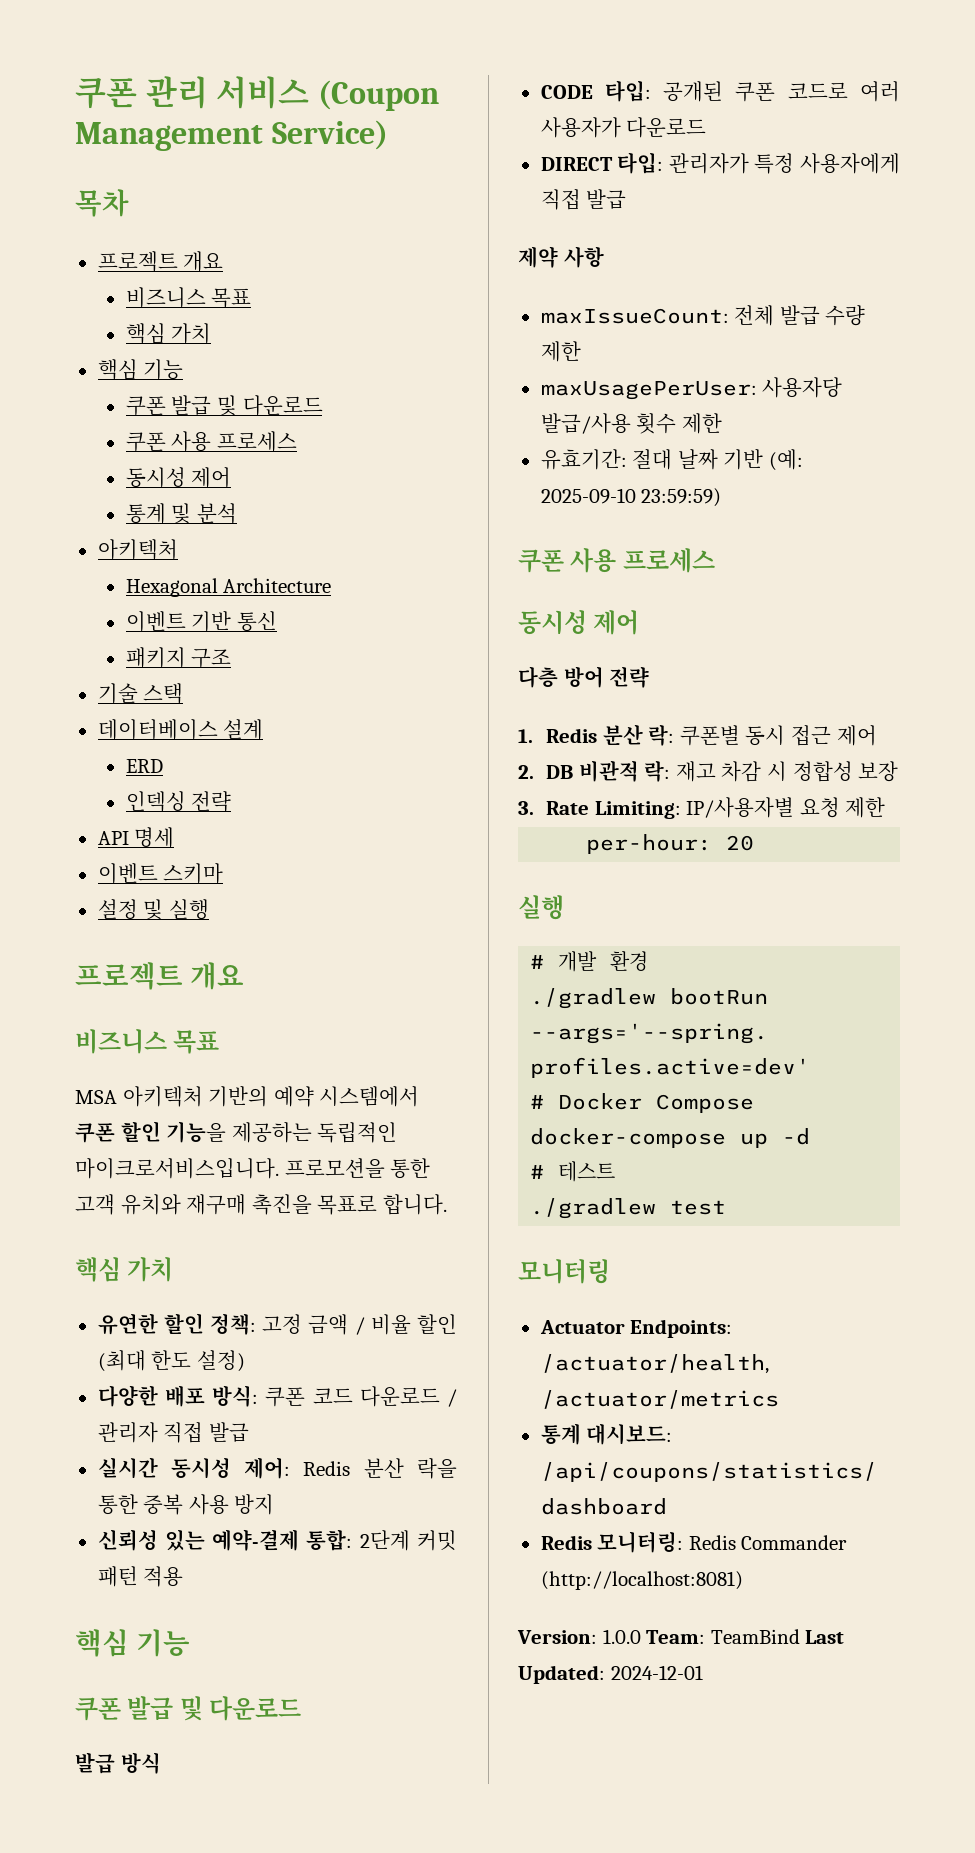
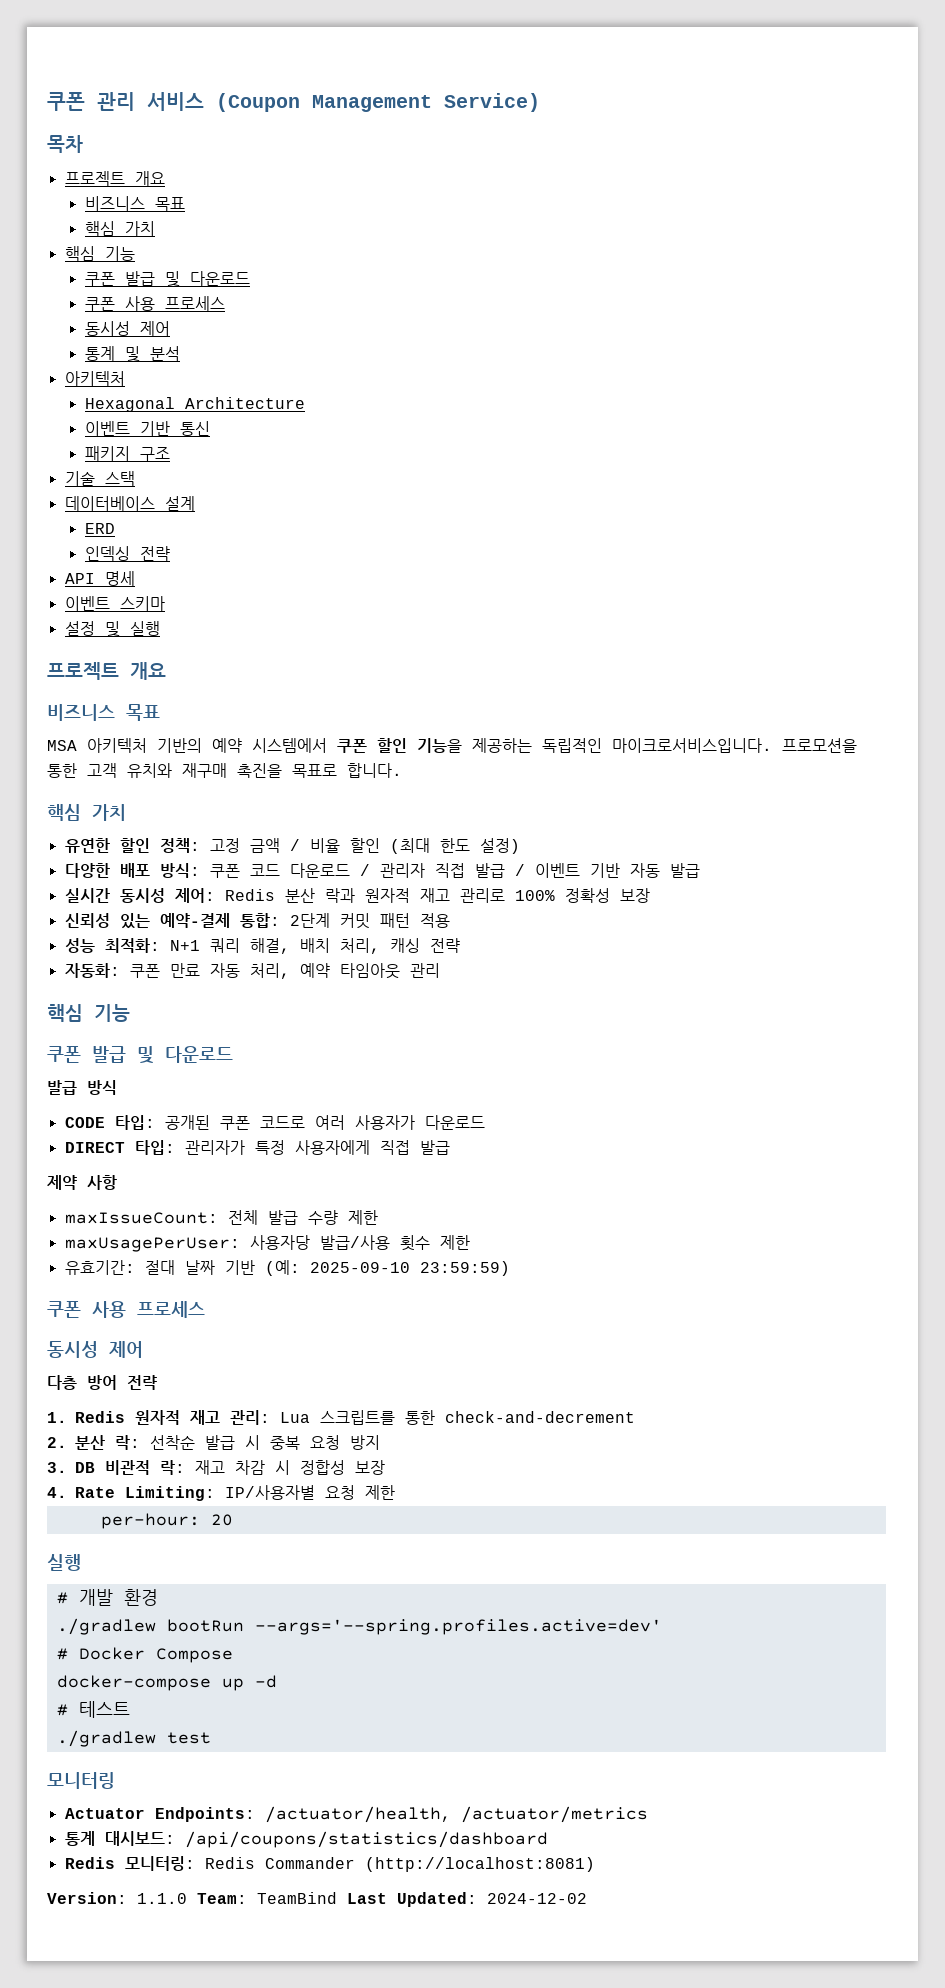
(249, 1432) none -> [514,863,700,878] / 이벤트 기반 자동 발급
[417,1458,458,1479] [97,1494,275,1515] 락을 통한 중복 사용 방지 -> [324,888,650,903] 락과 원자적 재고 관리로 100% 정확성 보장
(184, 1576) none -> [64,938,460,954] [64,963,440,979] // 성능 최적화: N+1 쿼리 해결, 배치 처리, 캐싱 전략 // 자동화: 쿠폰 만료 자동 처리, 예약 타임아웃 관리
[602,724,877,746] [518,765,534,779] 분산 락: 쿠폰별 동시 접근 제어 // 2. -> [135,1410,635,1425] [47,1435,380,1450] [47,1462,67,1473] 원자적 재고 관리: Lua 스크립트를 통한 check-and-decrement // 2. 분산 락: 선착순 발급 시 중복 요청 방지 // 3.
[518,801,534,815] 3. -> [47,1487,67,1498] 4.
[602,1629,641,1644] 1.0.0 -> [137,1893,187,1904] 1.1.0
[610,1665,703,1680] 2024-12-01 -> [487,1893,587,1904] 2024-12-02

